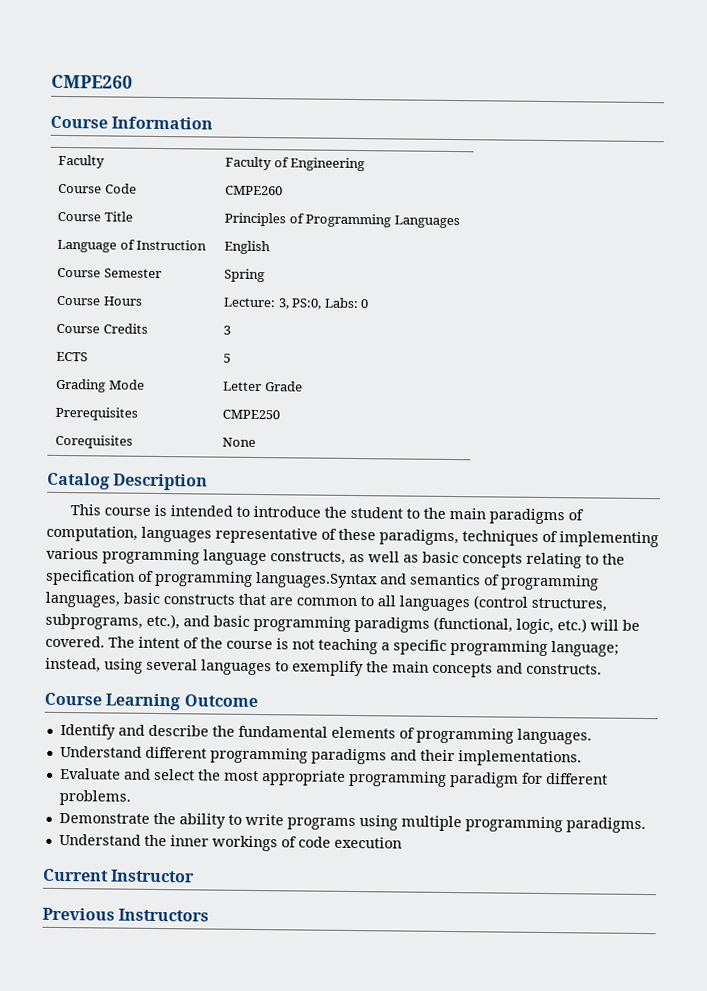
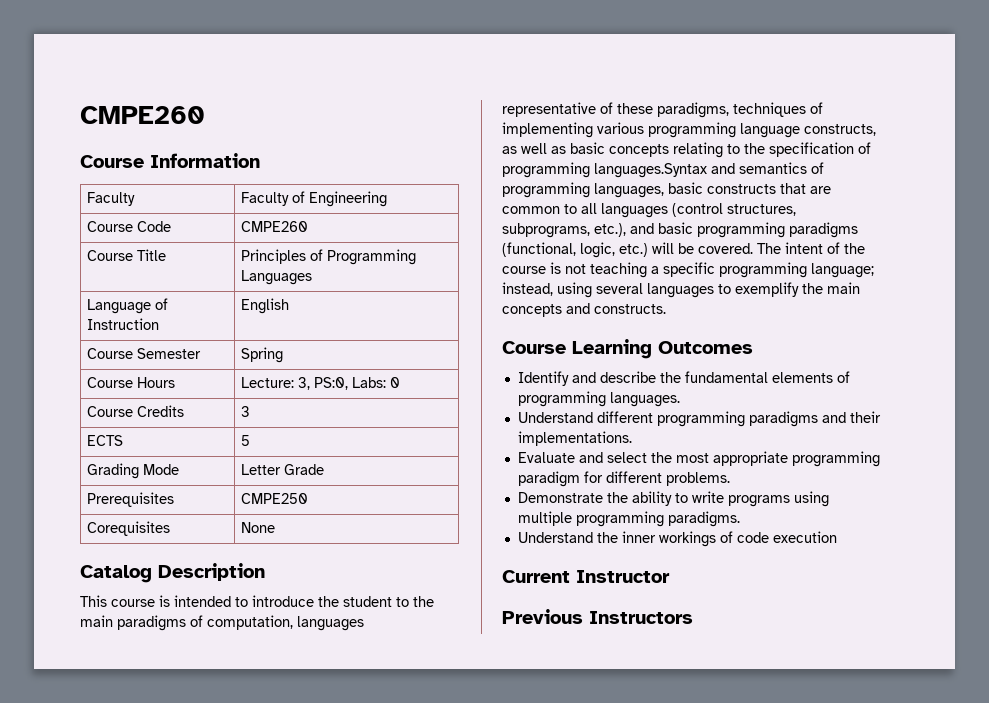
[183,694,258,708] Outcome -> [658,341,753,354] Outcomes

